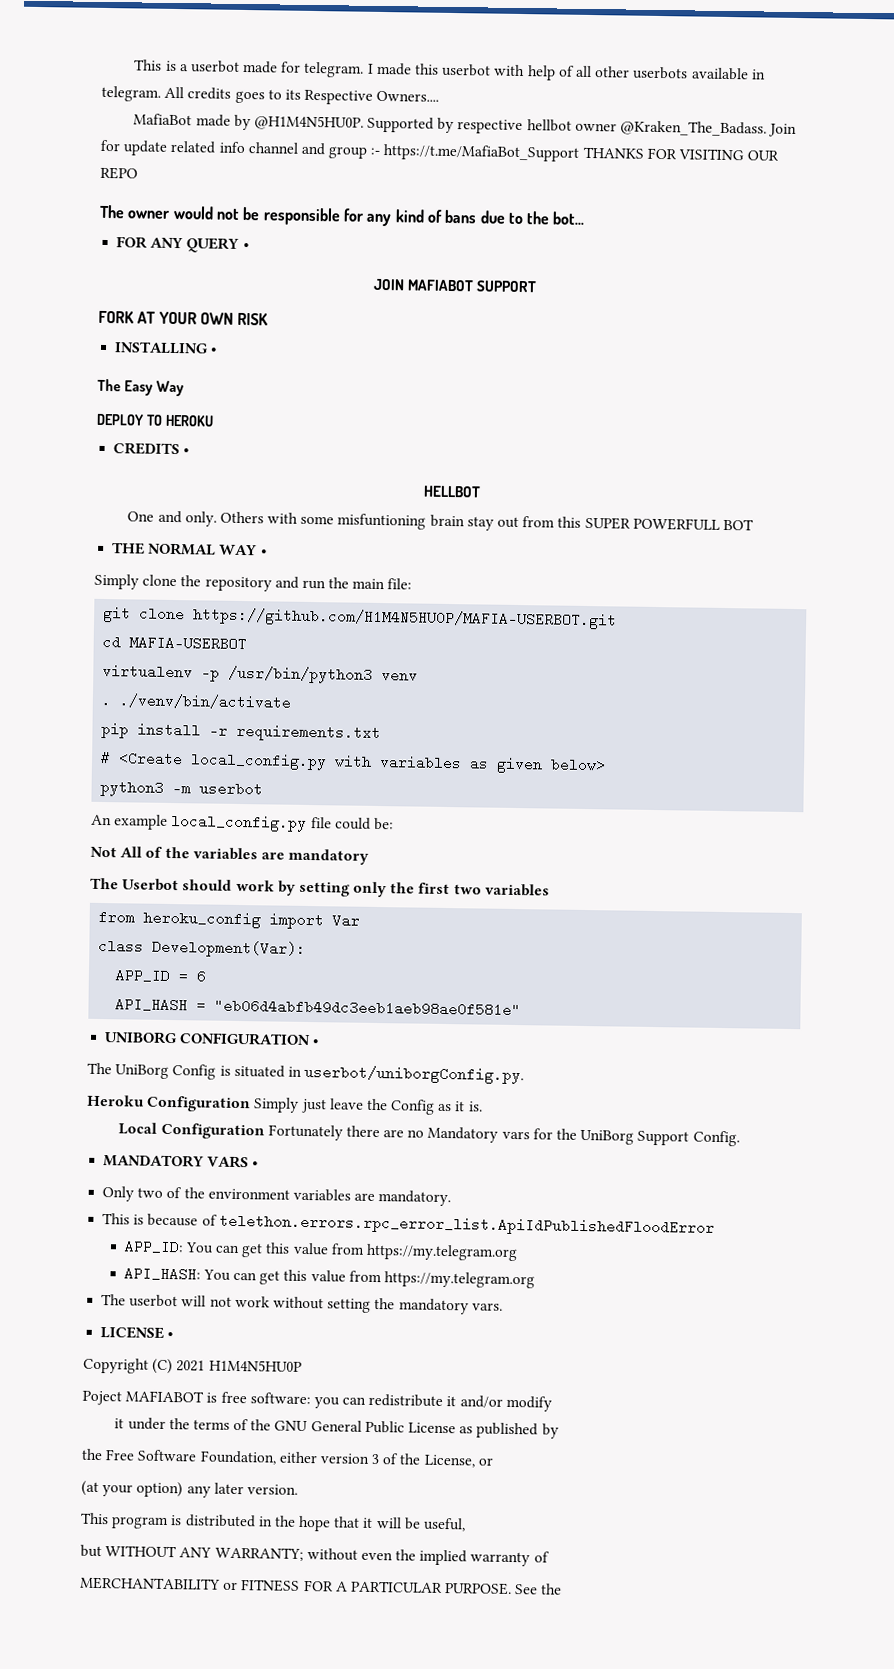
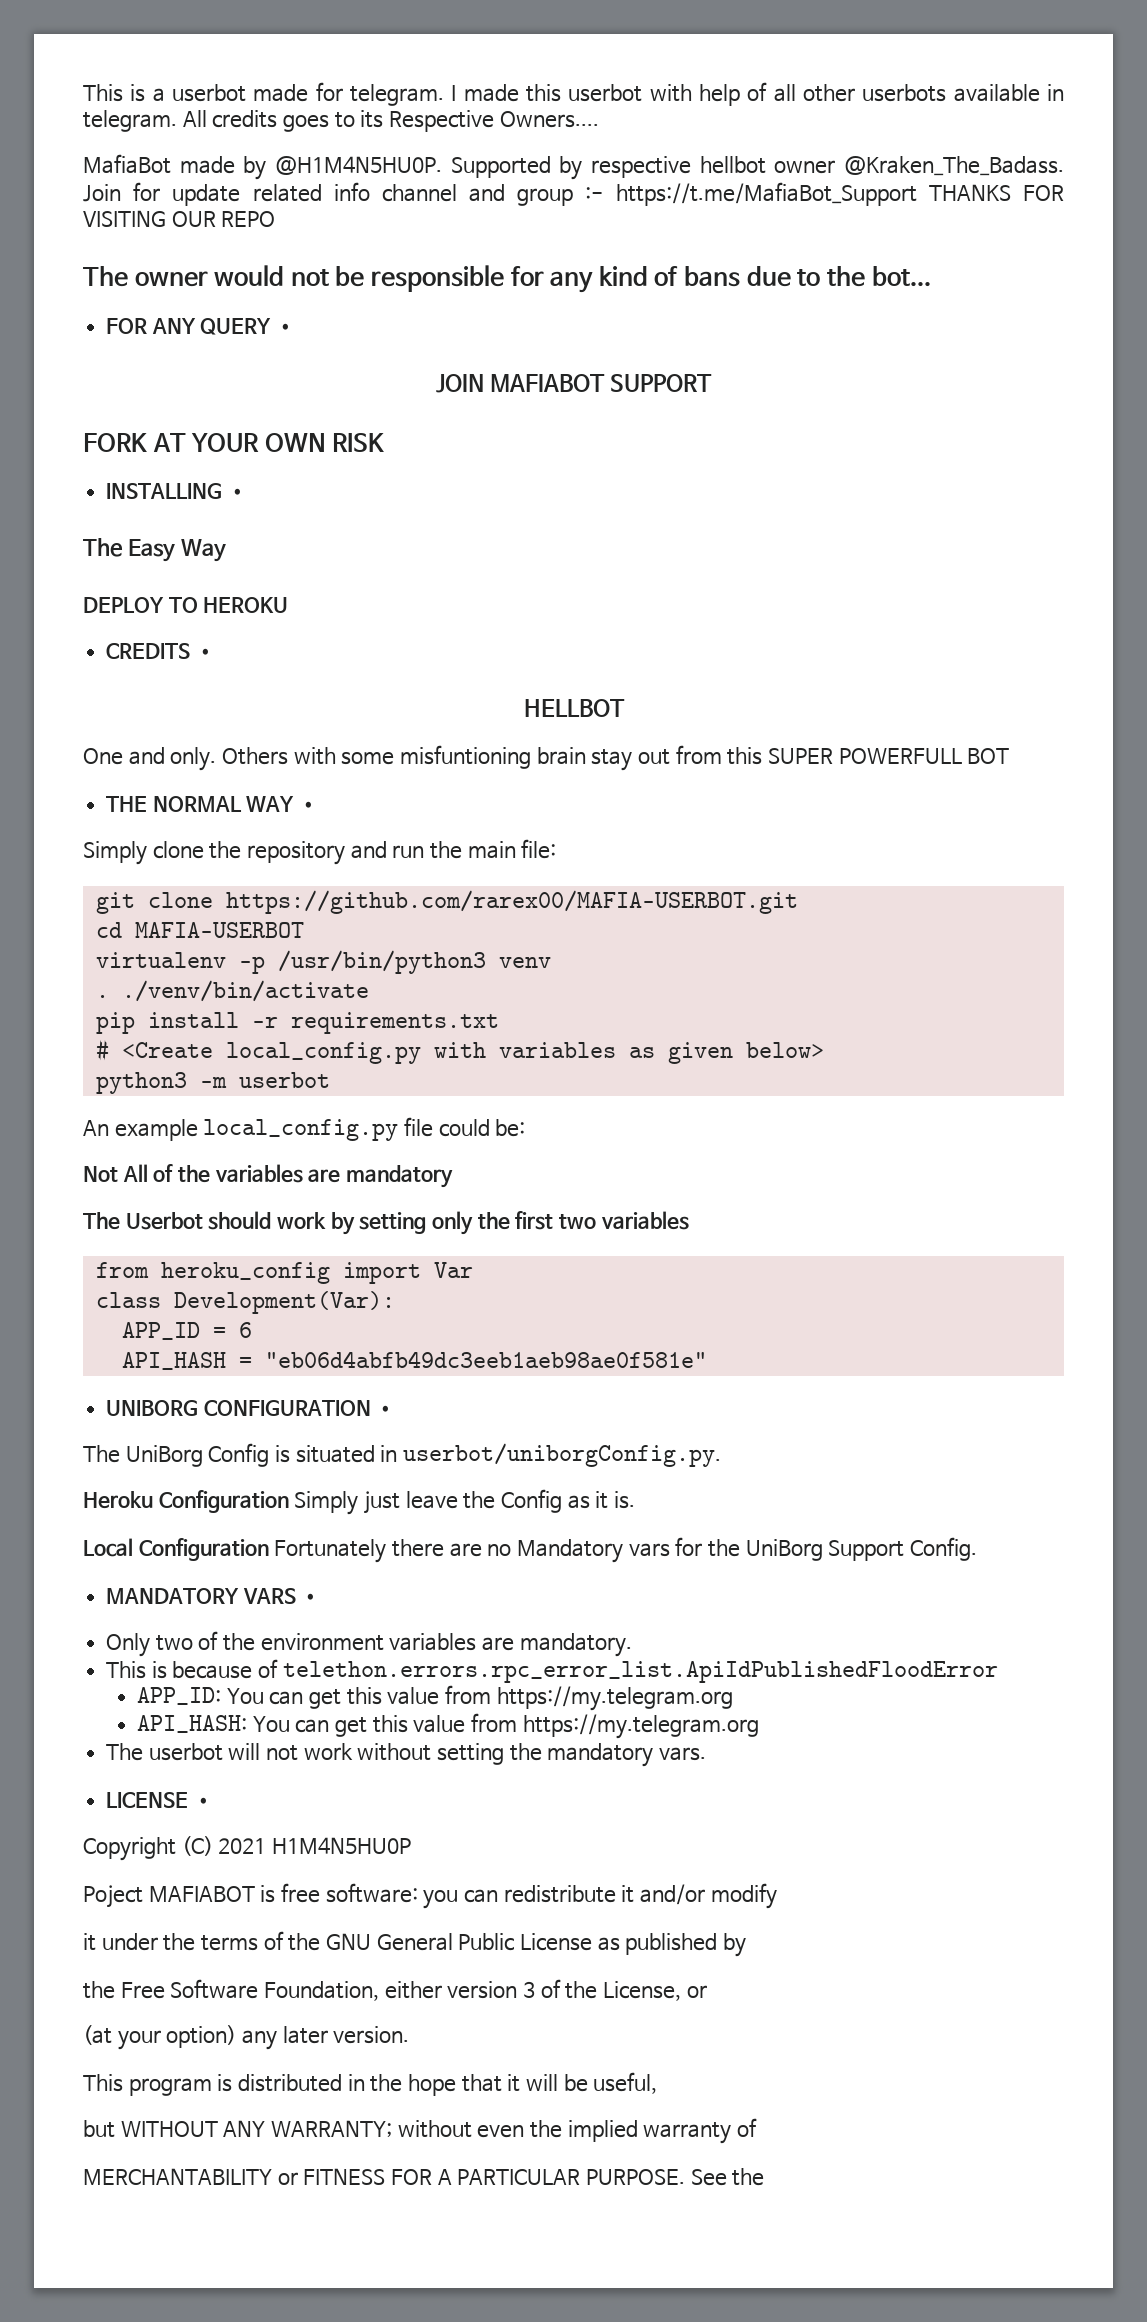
[193,607,618,630] https://github.com/H1M4N5HU0P/MAFIA-USERBOT.git -> [225,890,798,914] https://github.com/rarex00/MAFIA-USERBOT.git

